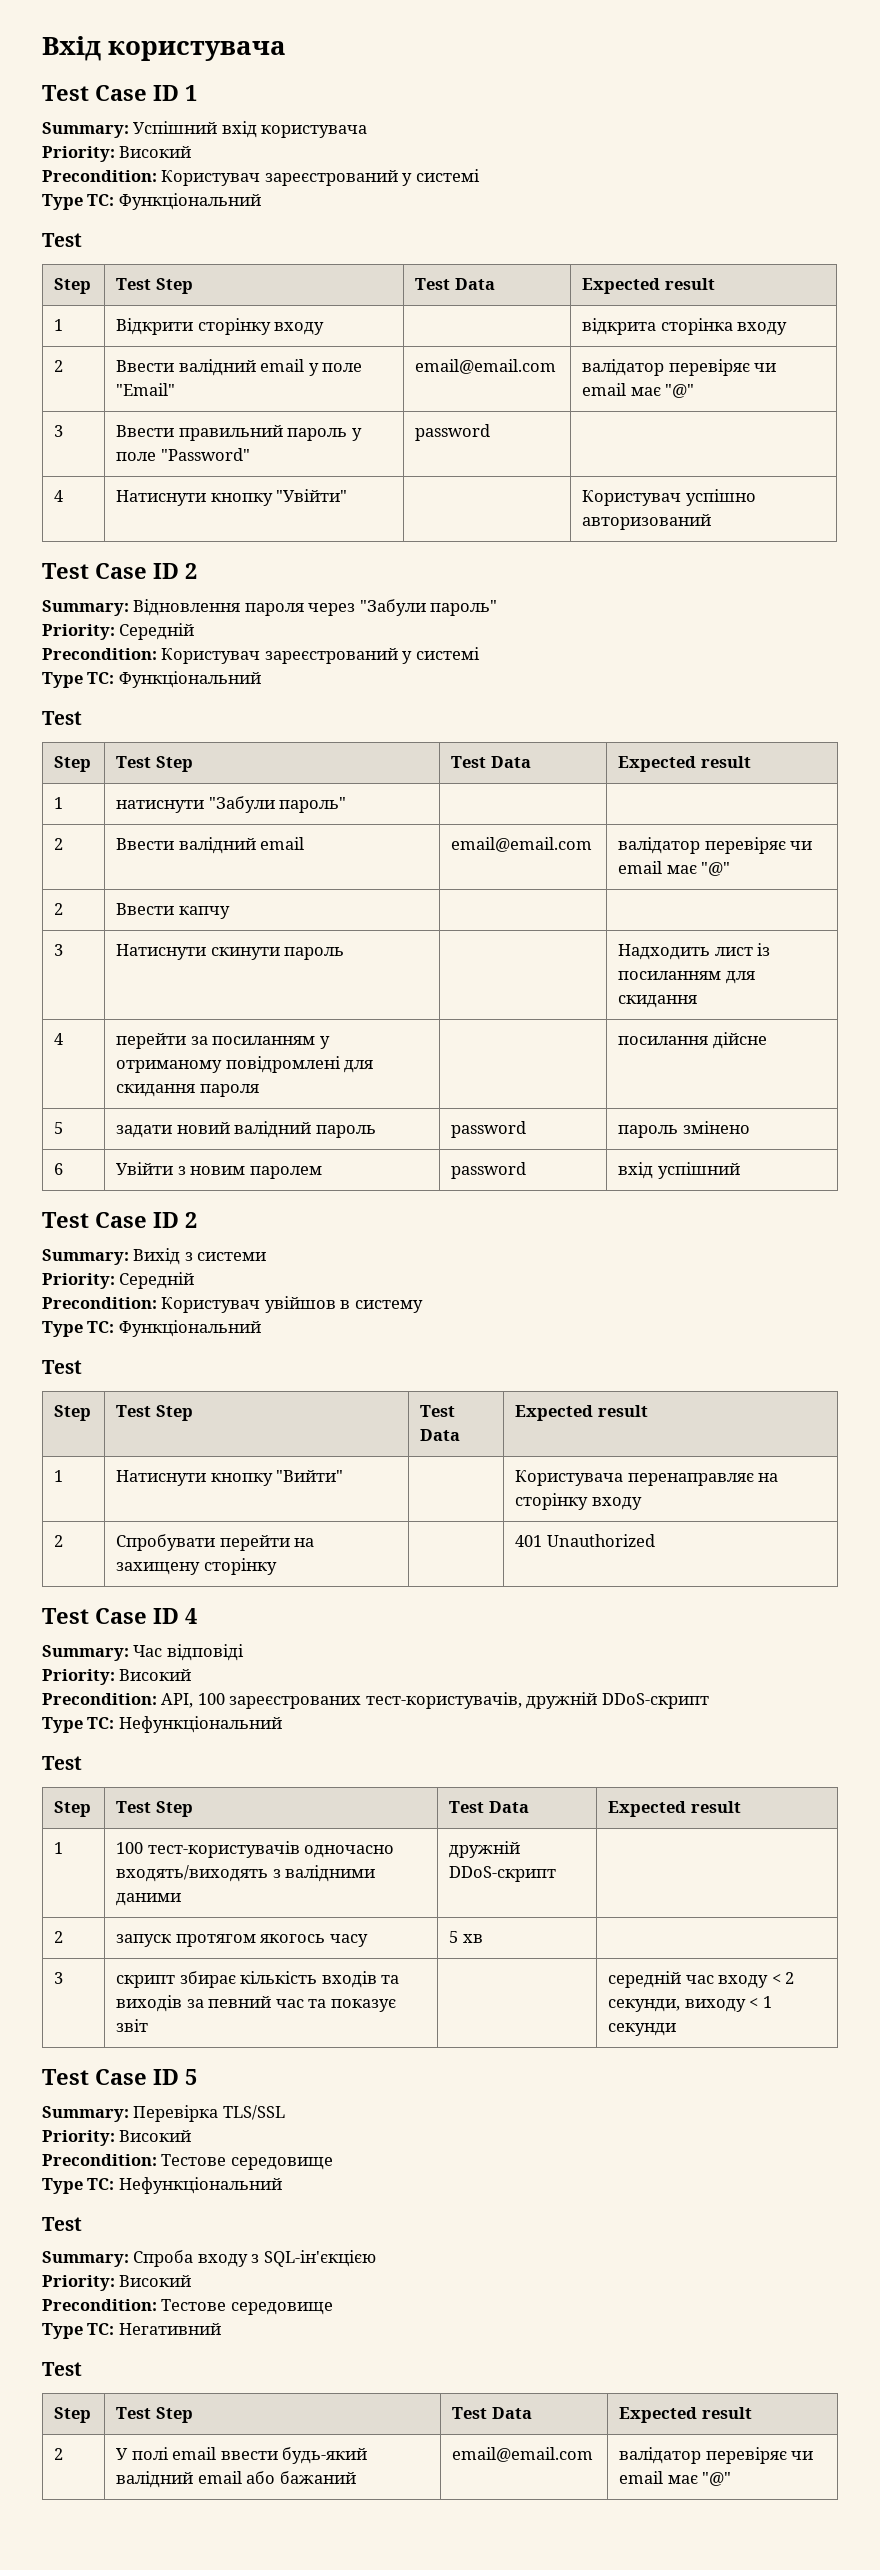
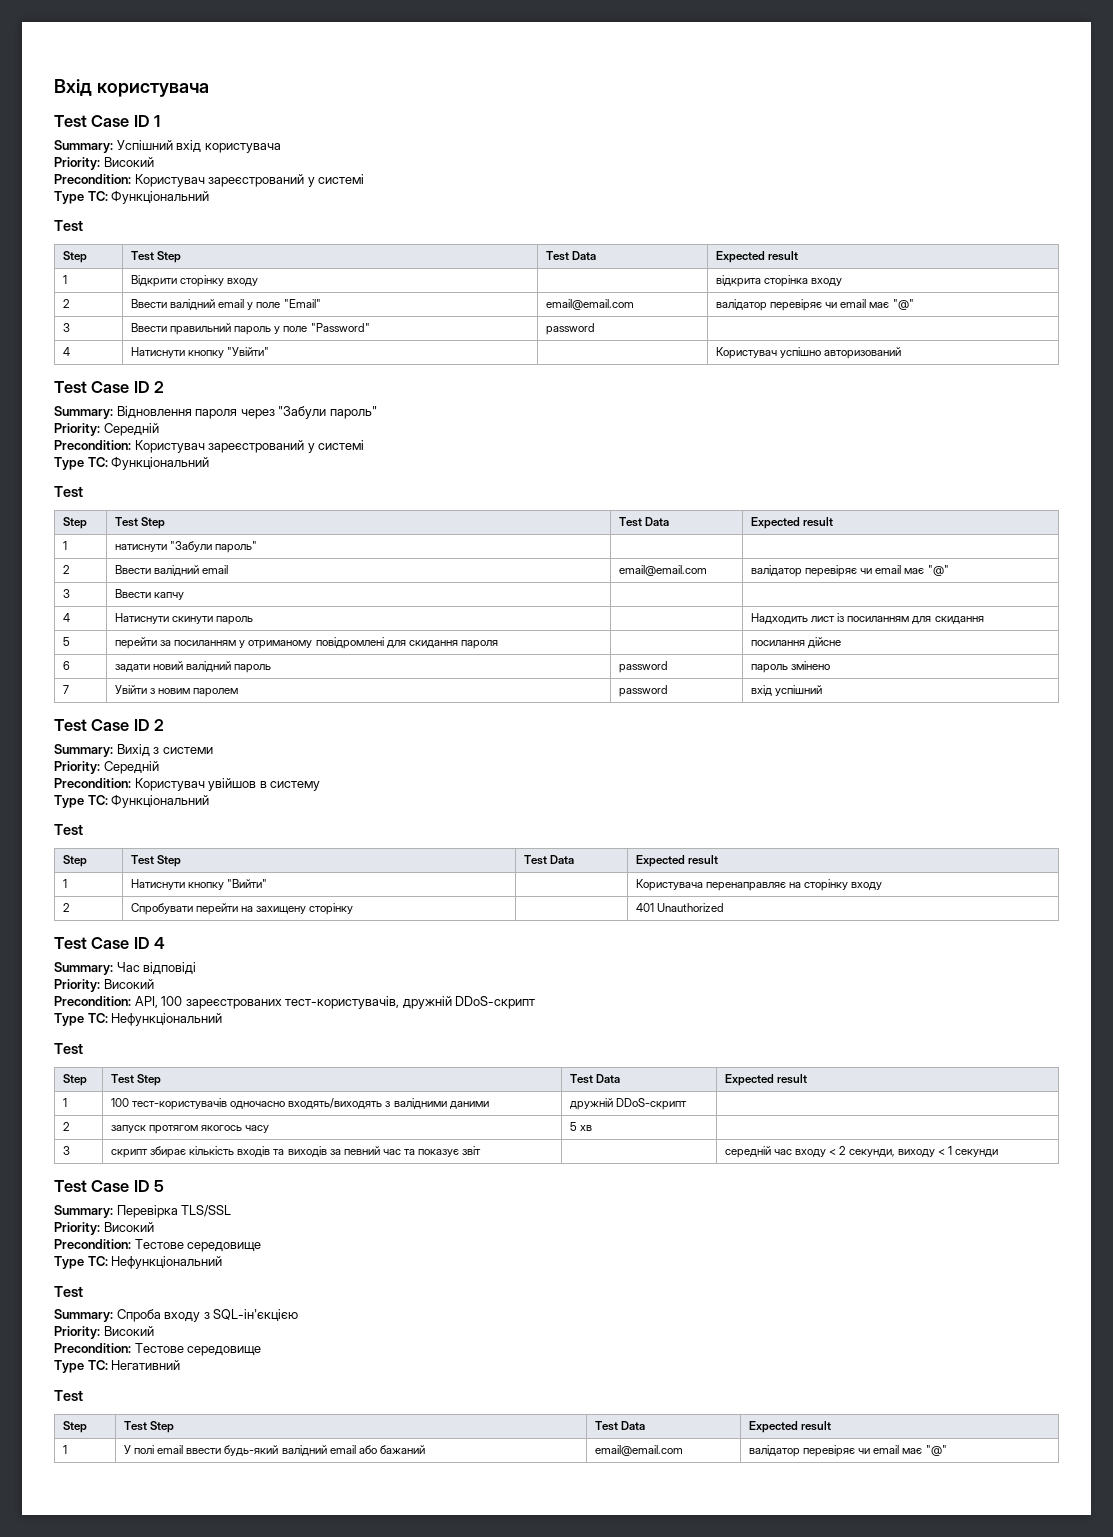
[54,903,64,915] 2 -> [62,589,70,598] 3
[54,944,64,956] 3 -> [62,613,70,622] 4
[54,1033,64,1045] 4 -> [62,637,70,646] 5
[54,1122,64,1134] 5 -> [62,661,70,670] 6
[54,1163,64,1175] 6 -> [62,685,69,694] 7
[54,2448,64,2460] 2 -> [62,1445,67,1454] 1

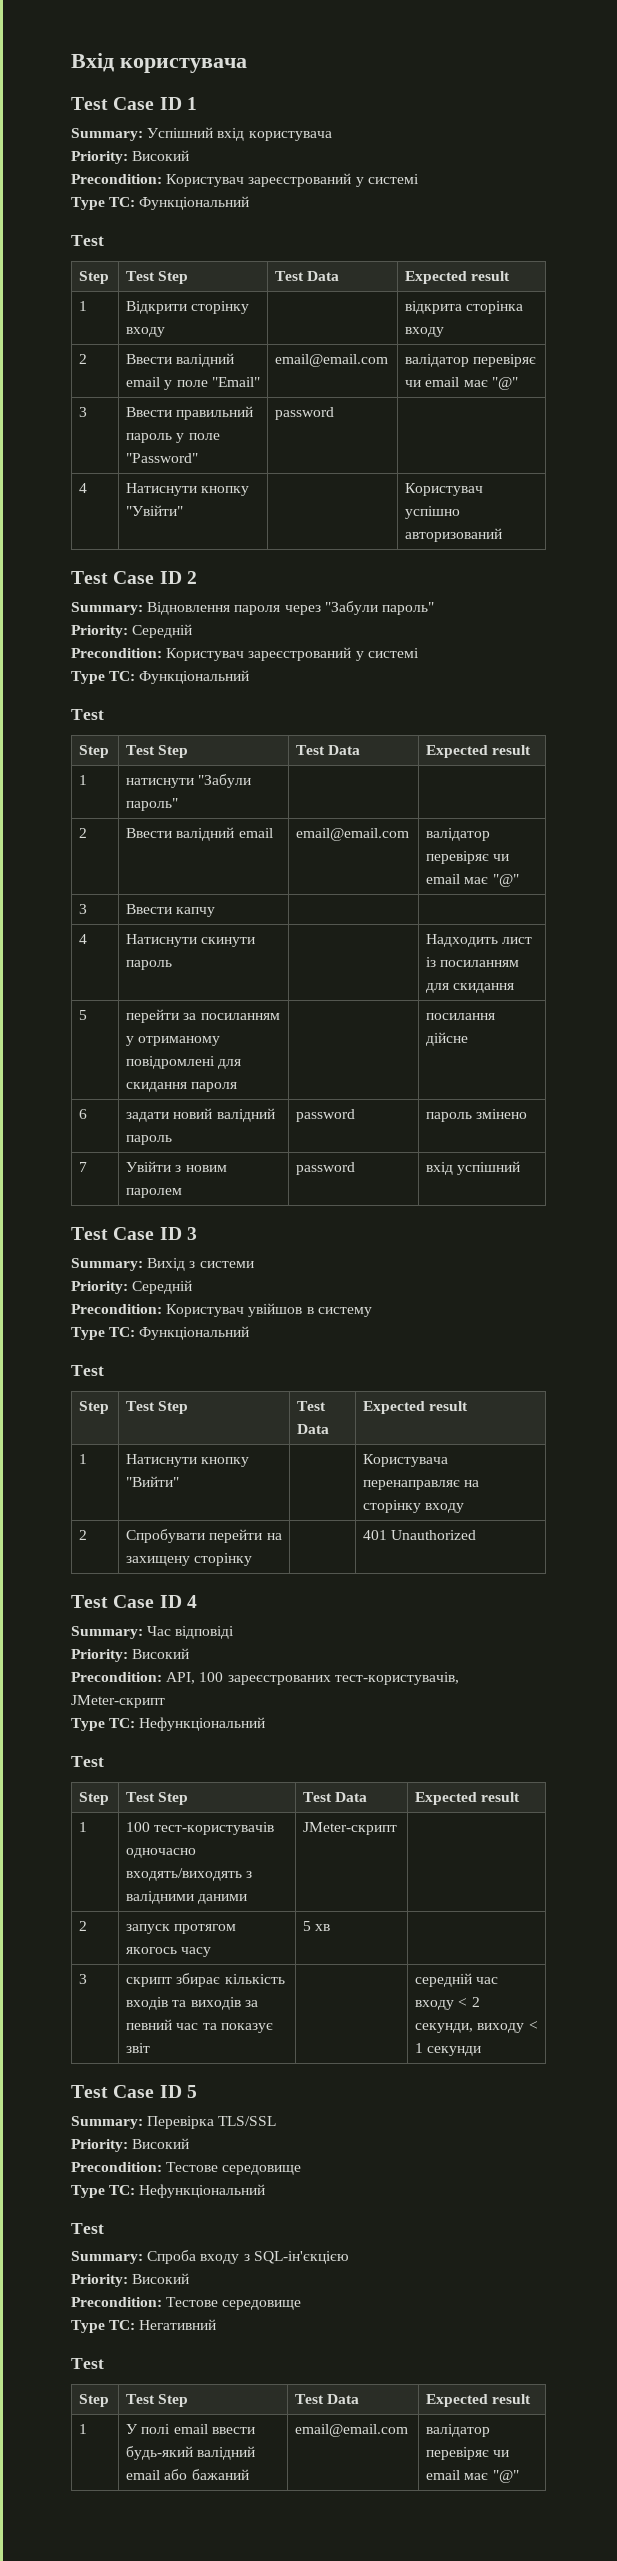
[154,719,165,731] 2 -> [186,1227,197,1240] 3
[402,996,536,1009] дружній DDoS-скрипт -> [71,1695,165,1708] JMeter-скрипт
[569,1098,688,1110] дружній DDoS-скрипт -> [303,1822,398,1835] JMeter-скрипт

